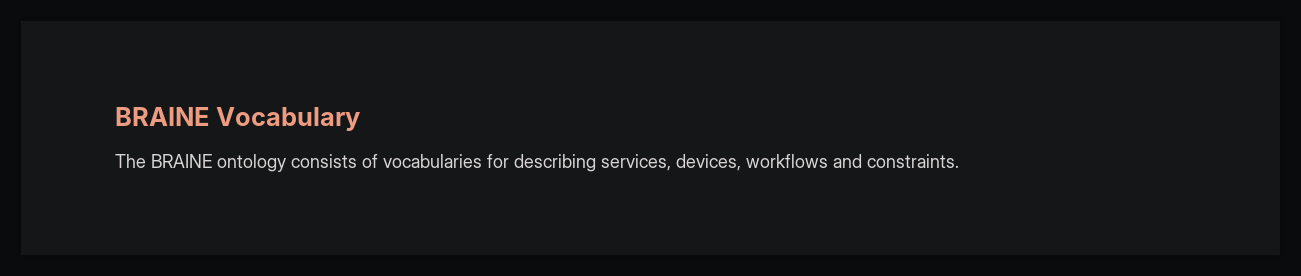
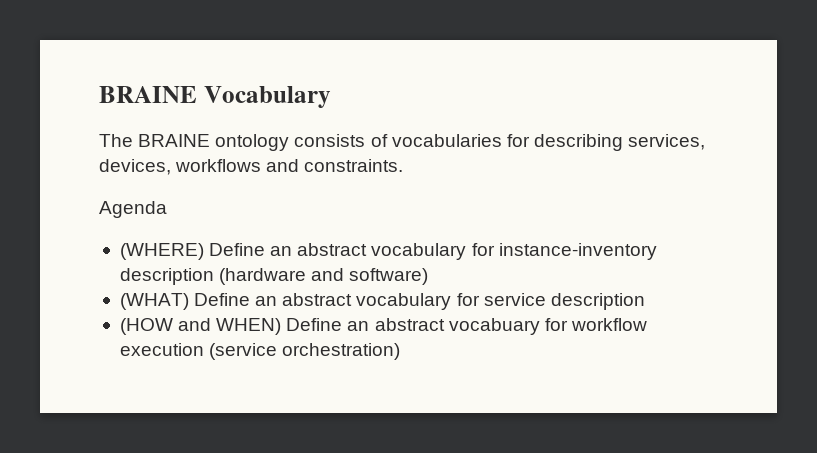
(959, 161) none -> [99,201,167,218] [119,243,657,260] [119,268,429,285] [119,293,645,310] [119,318,647,335] [119,343,401,360] // Agenda // (WHERE) Define an abstract vocabulary for instance-inventory description (hardware and software) // (WHAT) Define an abstract vocabulary for service description // (HOW and WHEN) Define an abstract vocabuary for workflow execution (service orchestration)

